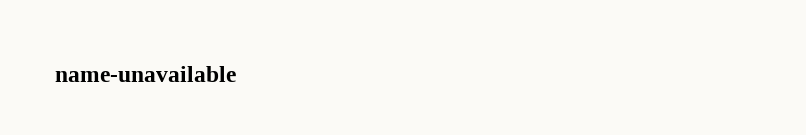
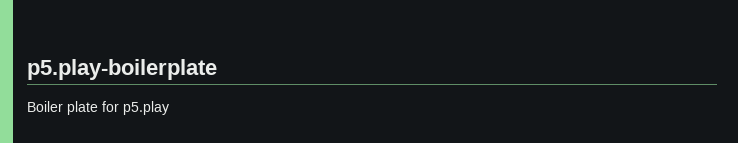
[55,66,236,82] name-unavailable -> [27,59,217,80] [27,101,169,115] p5.play-boilerplate // Boiler plate for p5.play

